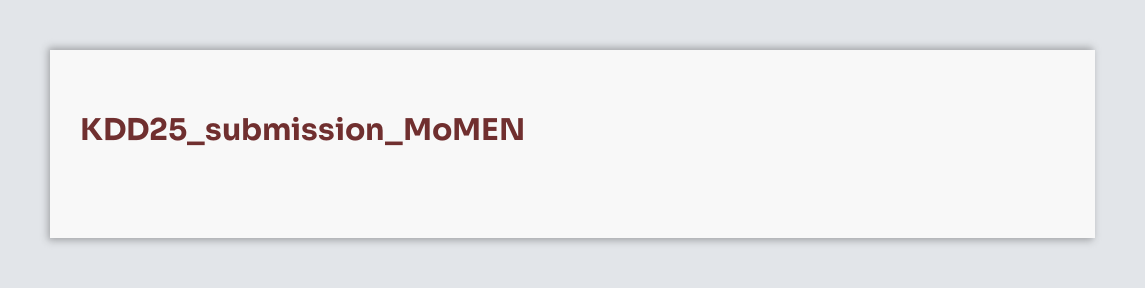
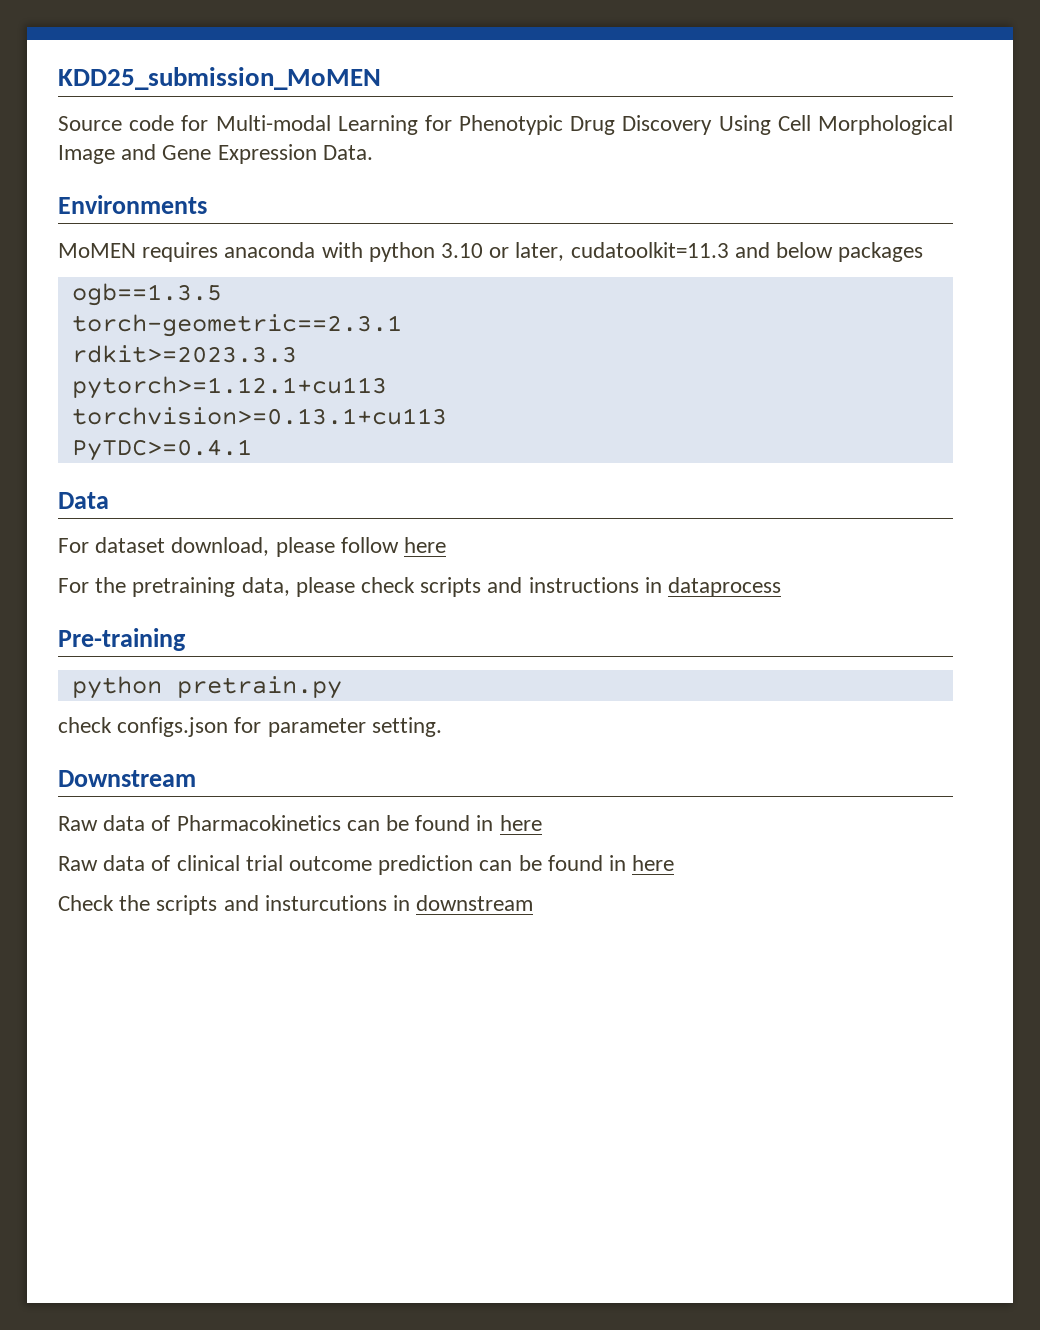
(525, 131) none -> [58,115,953,135] [58,144,373,164] [58,195,207,214] [58,242,924,262] [71,283,222,306] [71,314,402,337] [71,345,297,363] [71,376,387,399] [71,407,447,425] [71,439,252,461] [58,492,109,509] [58,537,447,557] [58,577,782,597] [58,628,186,651] [71,676,342,699] [58,717,442,737] [58,770,196,787] [58,815,542,831] [58,855,675,875] [58,895,534,915] // Source code for Multi-modal Learning for Phenotypic Drug Discovery Using Cell Morphological Image and Gene Expression Data. // Environments // MoMEN requires anaconda with python 3.10 or later, cudatoolkit=11.3 and below packages // ogb==1.3.5 // torch-geometric==2.3.1 // rdkit>=2023.3.3 // pytorch>=1.12.1+cu113 // torchvision>=0.13.1+cu113 // PyTDC>=0.4.1 // Data // For dataset download, please follow here // For the pretraining data, please check scripts and instructions in dataprocess // Pre-training // python pretrain.py // check configs.json for parameter setting. // Downstream // Raw data of Pharmacokinetics can be found in here // Raw data of clinical trial outcome prediction can be found in here // Check the scripts and insturcutions in downstream

